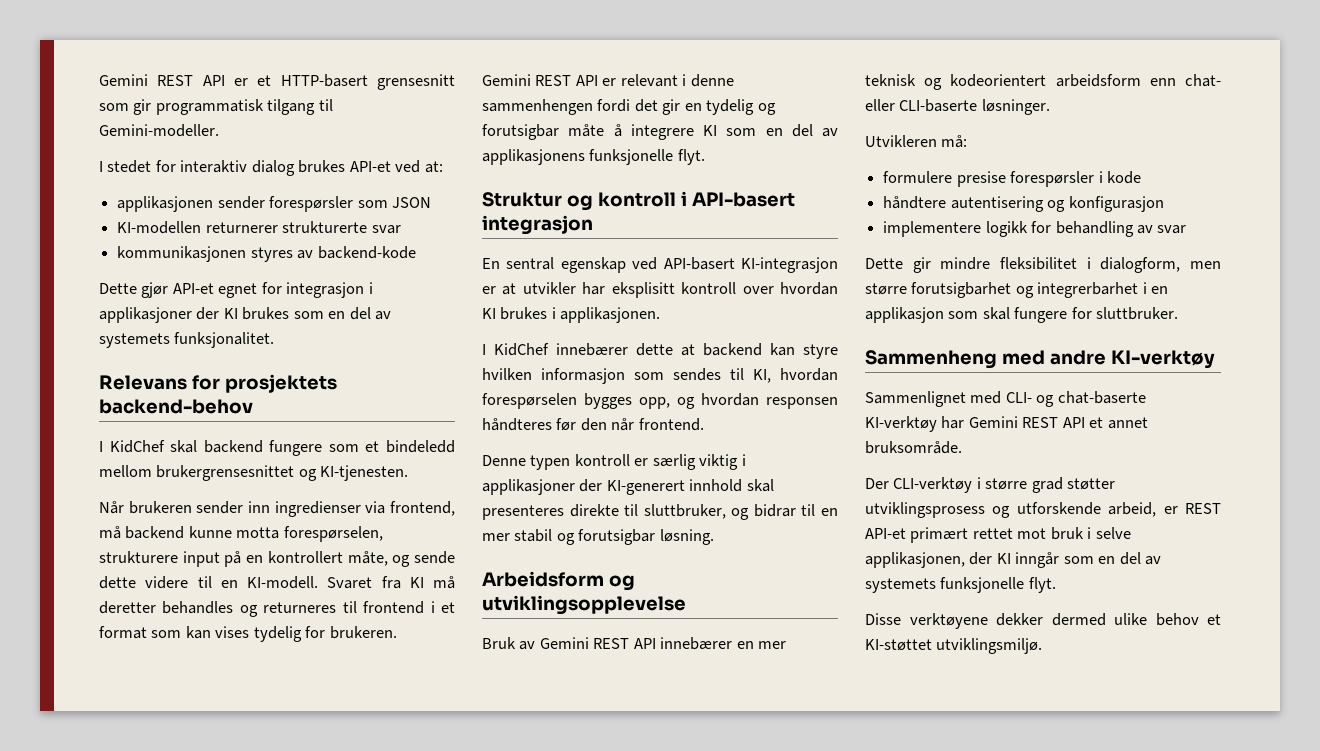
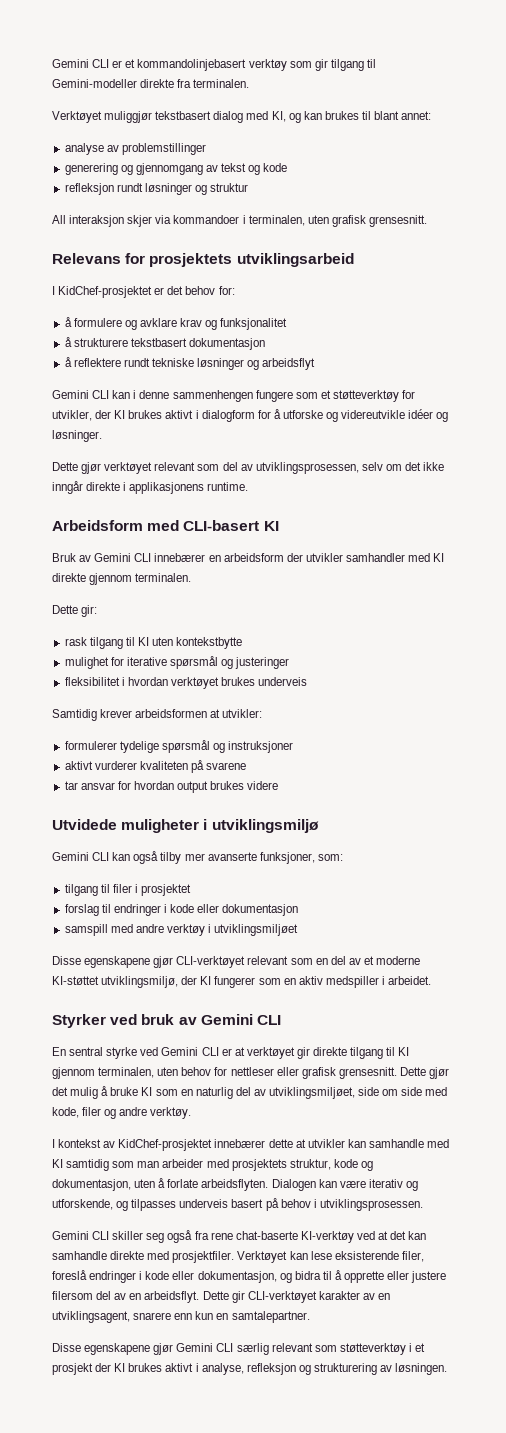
[99,74,455,90] Gemini REST API er et HTTP-basert grensesnitt -> [52,59,287,71] Gemini CLI er et kommandolinjebasert verktøy
[155,99,333,115] [99,124,219,137] [99,160,443,176] [117,196,431,212] [117,221,401,234] [117,246,416,262] [99,282,373,298] [99,307,392,323] [99,332,275,348] [99,374,337,393] [99,399,253,414] [99,440,455,456] [99,465,409,481] [99,501,455,517] [99,526,383,542] [99,551,455,567] [99,576,455,589] [99,601,455,617] [99,626,397,642] [482,74,734,87] [482,99,776,115] [482,124,694,140] programmatisk tilgang til Gemini-modeller. // I stedet for interaktiv dialog brukes API-et ved at: // applikasjonen sender forespørsler som JSON // KI-modellen returnerer strukturerte svar // kommunikasjonen styres av backend-kode // Dette gjør API-et egnet for integrasjon i applikasjoner der KI brukes som en del av systemets funksjonalitet. // Relevans for prosjektets backend-behov // I KidChef skal backend fungere som et bindeledd mellom brukergrensesnittet og KI-tjenesten. // Når brukeren sender inn ingredienser via frontend, må backend kunne motta forespørselen, strukturere input på en kontrollert måte, og sende dette videre til en KI-modell. Svaret fra KI må deretter behandles og returneres til frontend i et format som kan vises tydelig for brukeren. // Gemini REST API er relevant i denne sammenhengen fordi det gir en tydelig og forutsigbar måte å integrere -> [330,59,376,71] [52,79,250,88] [52,111,432,123] [64,143,206,155] [64,163,288,175] [64,183,249,195] [52,215,427,227] [52,253,354,267] [52,286,235,298] [64,317,288,330] [64,337,265,350] [64,357,316,370] [52,390,416,402] [52,409,449,422] [52,430,102,442] [52,462,445,474] [52,481,249,494] [52,520,279,531] [52,553,445,562] [52,573,192,585] [52,605,98,617] [64,637,243,649] [64,656,290,669] [64,677,308,689] [52,709,263,721] [64,740,294,753] [64,760,247,773] [64,781,279,793] [52,819,319,833] [52,851,343,864] [64,884,192,896] [64,904,299,916] [64,924,299,936] [52,956,421,968] [52,976,432,988] [52,1014,281,1028] [52,1047,410,1059] [52,1067,450,1079] [52,1086,139,1099] tilgang til Gemini-modeller direkte fra terminalen. // Verktøyet muliggjør tekstbasert dialog med KI, og kan brukes til blant annet: // analyse av problemstillinger // generering og gjennomgang av tekst og kode // refleksjon rundt løsninger og struktur // All interaksjon skjer via kommandoer i terminalen, uten grafisk grensesnitt. // Relevans for prosjektets utviklingsarbeid // I KidChef-prosjektet er det behov for: // å formulere og avklare krav og funksjonalitet // å strukturere tekstbasert dokumentasjon // å reflektere rundt tekniske løsninger og arbeidsflyt // Gemini CLI kan i denne sammenhengen fungere som et støtteverktøy for utvikler, der KI brukes aktivt i dialogform for å utforske og videreutvikle idéer og løsninger. // Dette gjør verktøyet relevant som del av utviklingsprosessen, selv om det ikke inngår direkte i applikasjonens runtime. // Arbeidsform med CLI-basert KI // Bruk av Gemini CLI innebærer en arbeidsform der utvikler samhandler med KI direkte gjennom terminalen. // Dette gir: // rask tilgang til KI uten kontekstbytte // mulighet for iterative spørsmål og justeringer // fleksibilitet i hvordan verktøyet brukes underveis // Samtidig krever arbeidsformen at utvikler: // formulerer tydelige spørsmål og instruksjoner // aktivt vurderer kvaliteten på svarene // tar ansvar for hvordan output brukes videre // Utvidede muligheter i utviklingsmiljø // Gemini CLI kan også tilby mer avanserte funksjoner, som: // tilgang til filer i prosjektet // forslag til endringer i kode eller dokumentasjon // samspill med andre verktøy i utviklingsmiljøet // Disse egenskapene gjør CLI-verktøyet relevant som en del av et moderne KI-støttet utviklingsmiljø, der KI fungerer som en aktiv medspiller i arbeidet. // Styrker ved bruk av Gemini CLI // En sentral styrke ved Gemini CLI er at verktøyet gir direkte tilgang til KI gjennom terminalen, uten behov for nettleser eller grafisk grensesnitt. Dette gjør det mulig å bruke
[791,124,838,137] [482,149,705,165] [482,191,795,211] [482,215,593,235] [482,257,838,273] [482,282,838,298] [482,307,661,323] [482,343,838,359] [482,368,838,384] [482,393,838,409] [482,418,704,431] [482,454,746,470] [482,479,774,495] [482,504,838,520] [482,529,714,545] [482,571,635,591] [482,595,686,615] [482,637,787,650] [865,74,1221,90] [865,99,1050,115] [865,135,968,148] [883,171,1141,187] [883,196,1164,212] [883,221,1187,237] [865,257,1221,273] [865,282,1169,298] [865,307,1179,323] [865,350,1215,369] [865,391,1146,407] [865,416,1148,432] [865,441,962,454] [865,477,1116,493] [865,502,1221,518] [865,527,1131,543] [865,552,1162,568] [865,577,1056,593] [865,613,1221,629] [865,638,1043,654] del av applikasjonens funksjonelle flyt. // Struktur og kontroll i API-basert integrasjon // En sentral egenskap ved API-basert KI-integrasjon er at utvikler har eksplisitt kontroll over hvordan KI brukes i applikasjonen. // I KidChef innebærer dette at backend kan styre hvilken informasjon som sendes til KI, hvordan forespørselen bygges opp, og hvordan responsen håndteres før den når frontend. // Denne typen kontroll er særlig viktig i applikasjoner der KI-generert innhold skal presenteres direkte til sluttbruker, og bidrar til en mer stabil og forutsigbar løsning. // Arbeidsform og utviklingsopplevelse // Bruk av Gemini REST API innebærer en mer teknisk og kodeorientert arbeidsform enn chat- eller CLI-baserte løsninger. // Utvikleren må: // formulere presise forespørsler i kode // håndtere autentisering og konfigurasjon // implementere logikk for behandling av svar // Dette gir mindre fleksibilitet i dialogform, men større forutsigbarhet og integrerbarhet i en applikasjon som skal fungere for sluttbruker. // Sammenheng med andre KI-verktøy // Sammenlignet med CLI- og chat-baserte KI-verktøy har Gemini REST API et annet bruksområde. // Der CLI-verktøy i større grad støtter utviklingsprosess og utforskende arbeid, er REST API-et primært rettet mot bruk i selve applikasjonen, der KI inngår som en del av systemets funksjonelle flyt. // Disse verktøyene dekker dermed ulike behov et KI-støttet utviklingsmiljø. -> [195,1087,448,1099] [52,1107,192,1119] [52,1139,450,1151] [52,1159,373,1171] [52,1178,418,1191] [52,1198,423,1211] [52,1230,427,1243] [52,1251,424,1263] [52,1270,447,1283] [52,1291,391,1303] [52,1311,310,1323] [52,1343,426,1355] [52,1363,448,1375] naturlig del av utviklingsmiljøet, side om side med kode, filer og andre verktøy. // I kontekst av KidChef-prosjektet innebærer dette at utvikler kan samhandle med KI samtidig som man arbeider med prosjektets struktur, kode og dokumentasjon, uten å forlate arbeidsflyten. Dialogen kan være iterativ og utforskende, og tilpasses underveis basert på behov i utviklingsprosessen. // Gemini CLI skiller seg også fra rene chat-baserte KI-verktøy ved at det kan samhandle direkte med prosjektfiler. Verktøyet kan lese eksisterende filer, foreslå endringer i kode eller dokumentasjon, og bidra til å opprette eller justere filersom del av en arbeidsflyt. Dette gir CLI-verktøyet karakter av en utviklingsagent, snarere enn kun en samtalepartner. // Disse egenskapene gjør Gemini CLI særlig relevant som støtteverktøy i et prosjekt der KI brukes aktivt i analyse, refleksjon og strukturering av løsningen.

